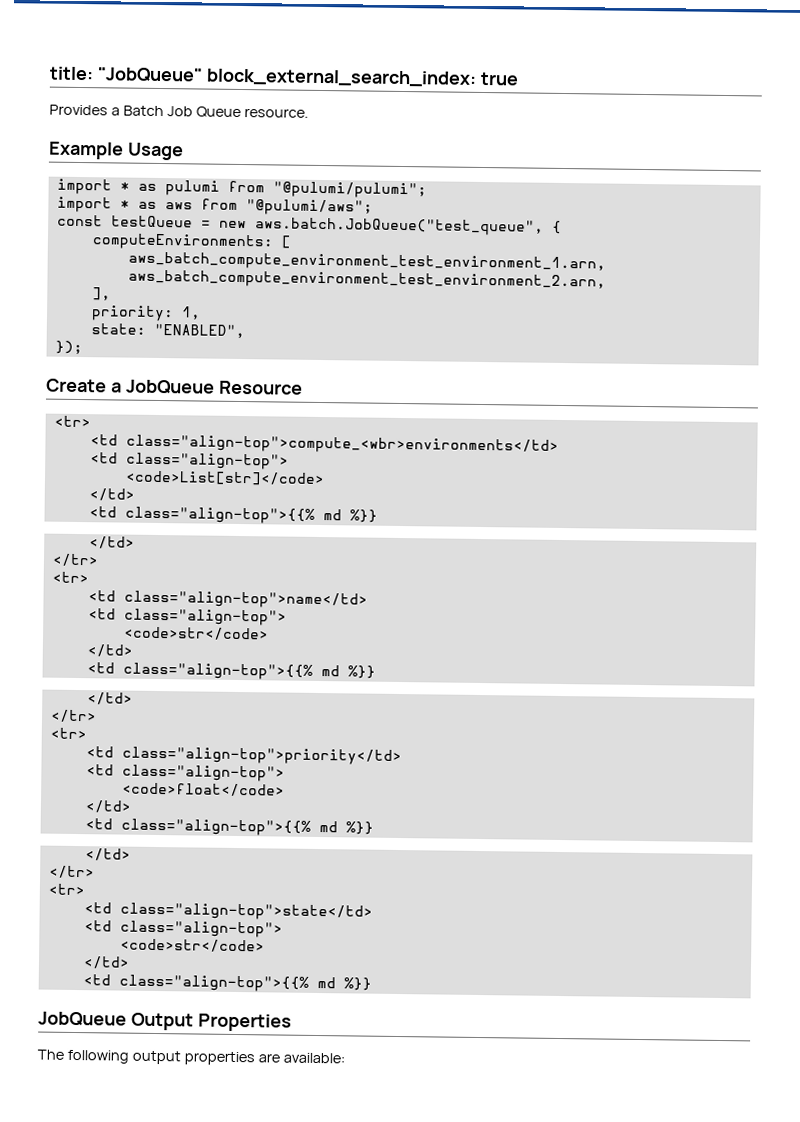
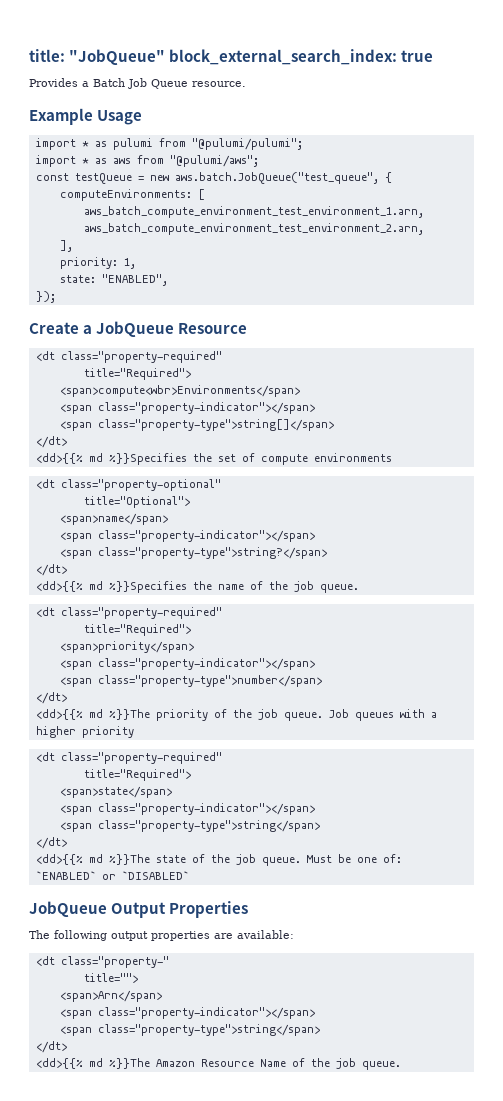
[53,415,91,428] [89,434,559,455] [89,452,289,470] [124,470,325,487] [88,488,135,501] [88,506,378,524] [88,536,135,549] [51,553,99,567] [51,571,89,584] [87,590,368,609] [87,608,287,626] [123,626,269,641] [86,644,133,657] [86,662,376,680] [86,692,133,705] [49,709,97,723] [49,727,87,740] [85,746,402,766] [85,764,285,782] [121,782,285,797] [84,800,132,813] [84,818,374,836] [84,848,131,861] [48,865,95,879] [47,883,85,896] [83,902,373,921] [83,920,283,938] [119,938,265,953] [82,956,130,969] [82,974,372,992] <tr> // <td class="align-top">compute_<wbr>environments</td> // <td class="align-top"> // <code>List[str]</code> // </td> // <td class="align-top">{{% md %}} // </td> // </tr> // <tr> // <td class="align-top">name</td> // <td class="align-top"> // <code>str</code> // </td> // <td class="align-top">{{% md %}} // </td> // </tr> // <tr> // <td class="align-top">priority</td> // <td class="align-top"> // <code>float</code> // </td> // <td class="align-top">{{% md %}} // </td> // </tr> // <tr> // <td class="align-top">state</td> // <td class="align-top"> // <code>str</code> // </td> // <td class="align-top">{{% md %}} -> [35,351,222,363] [83,368,191,380] [59,385,300,397] [59,402,315,414] [59,419,334,431] [35,436,67,448] [35,453,392,465] [35,479,221,491] [83,496,190,508] [59,513,168,525] [59,530,315,542] [59,547,327,559] [35,564,67,576] [35,581,359,593] [35,607,222,619] [83,624,191,636] [59,641,194,653] [59,658,315,670] [59,675,322,687] [35,692,67,704] [35,709,437,721] [35,726,134,738] [35,752,222,764] [83,769,191,781] [59,786,172,798] [59,803,315,815] [59,820,320,832] [35,837,67,849] [35,854,402,866] [35,871,189,880] <dt class="property-required" // title="Required"> // <span>compute<wbr>Environments</span> // <span class="property-indicator"></span> // <span class="property-type">string[]</span> // </dt> // <dd>{{% md %}}Specifies the set of compute environments // <dt class="property-optional" // title="Optional"> // <span>name</span> // <span class="property-indicator"></span> // <span class="property-type">string?</span> // </dt> // <dd>{{% md %}}Specifies the name of the job queue. // <dt class="property-required" // title="Required"> // <span>priority</span> // <span class="property-indicator"></span> // <span class="property-type">number</span> // </dt> // <dd>{{% md %}}The priority of the job queue. Job queues with a higher priority // <dt class="property-required" // title="Required"> // <span>state</span> // <span class="property-indicator"></span> // <span class="property-type">string</span> // </dt> // <dd>{{% md %}}The state of the job queue. Must be one of: `ENABLED` or `DISABLED`
(345, 1058) none -> [35,956,169,968] [83,973,138,983] [59,990,162,1002] [59,1007,315,1019] [59,1024,320,1036] [35,1041,67,1053] [35,1058,401,1070] // <dt class="property-" // title=""> // <span>Arn</span> // <span class="property-indicator"></span> // <span class="property-type">string</span> // </dt> // <dd>{{% md %}}The Amazon Resource Name of the job queue.

